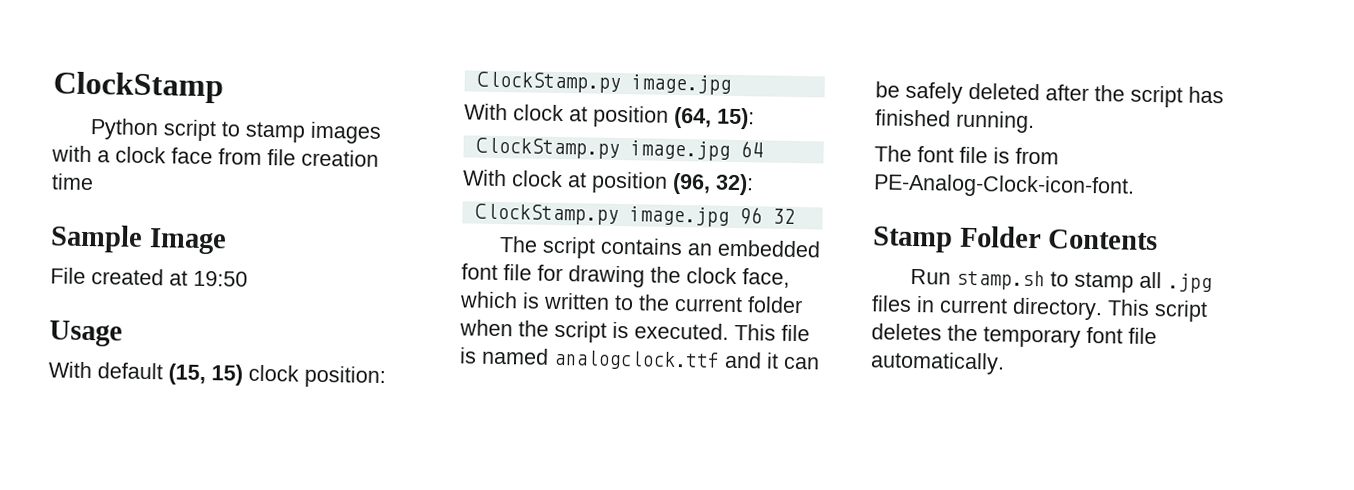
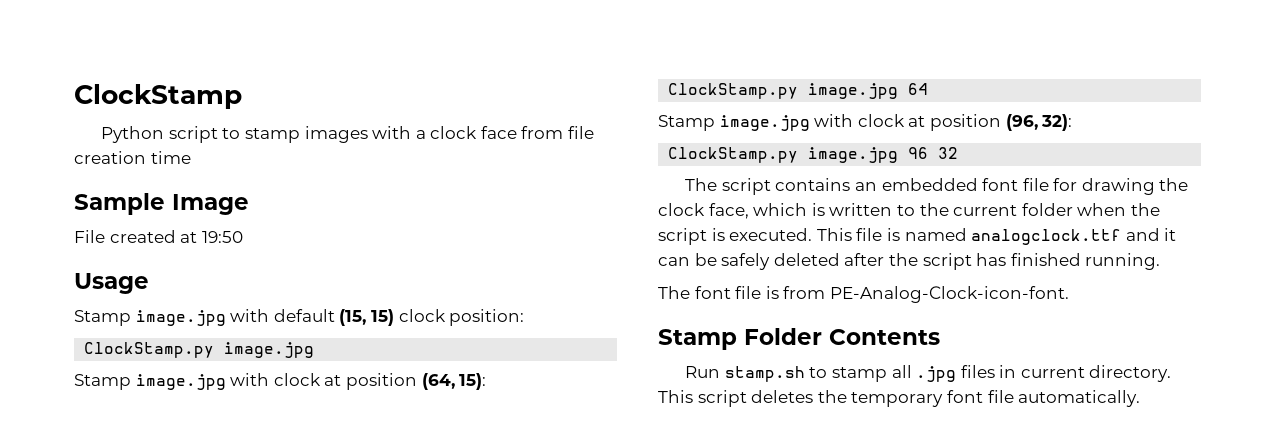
[48,361,92,379] With -> [74,309,270,326] Stamp image.jpg with
[464,103,508,121] With -> [74,373,270,390] Stamp image.jpg with
[462,169,507,187] With -> [658,114,854,131] Stamp image.jpg with

